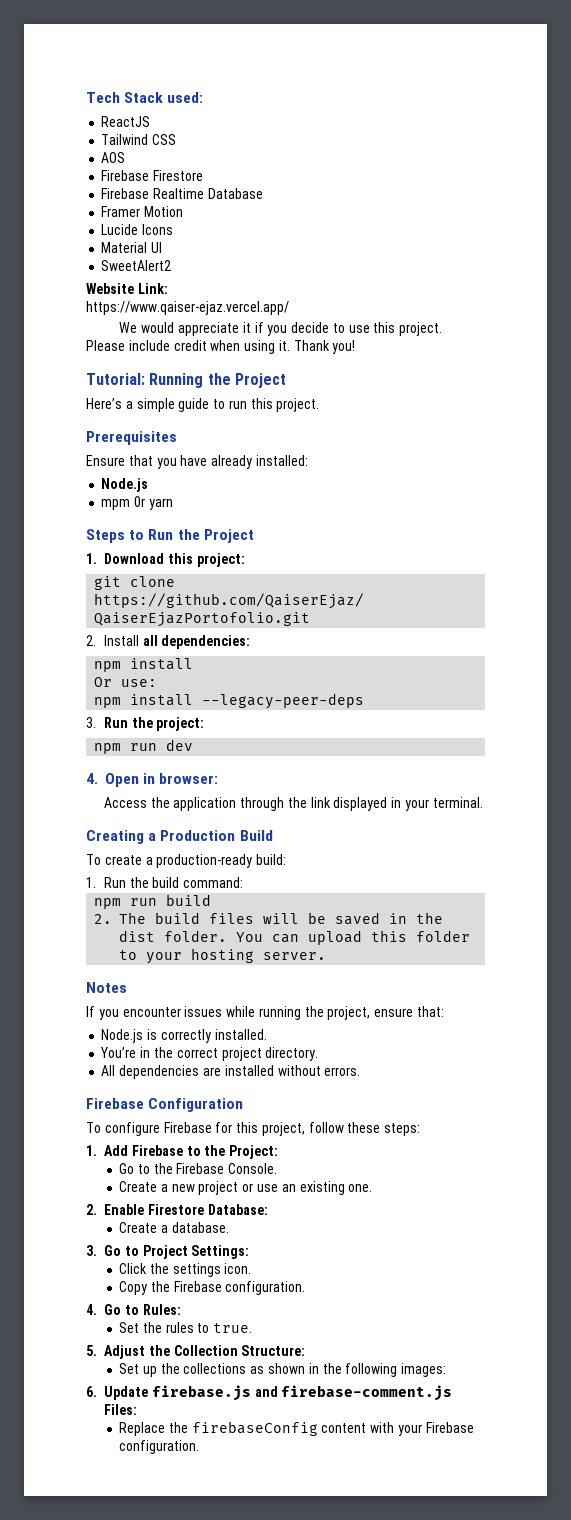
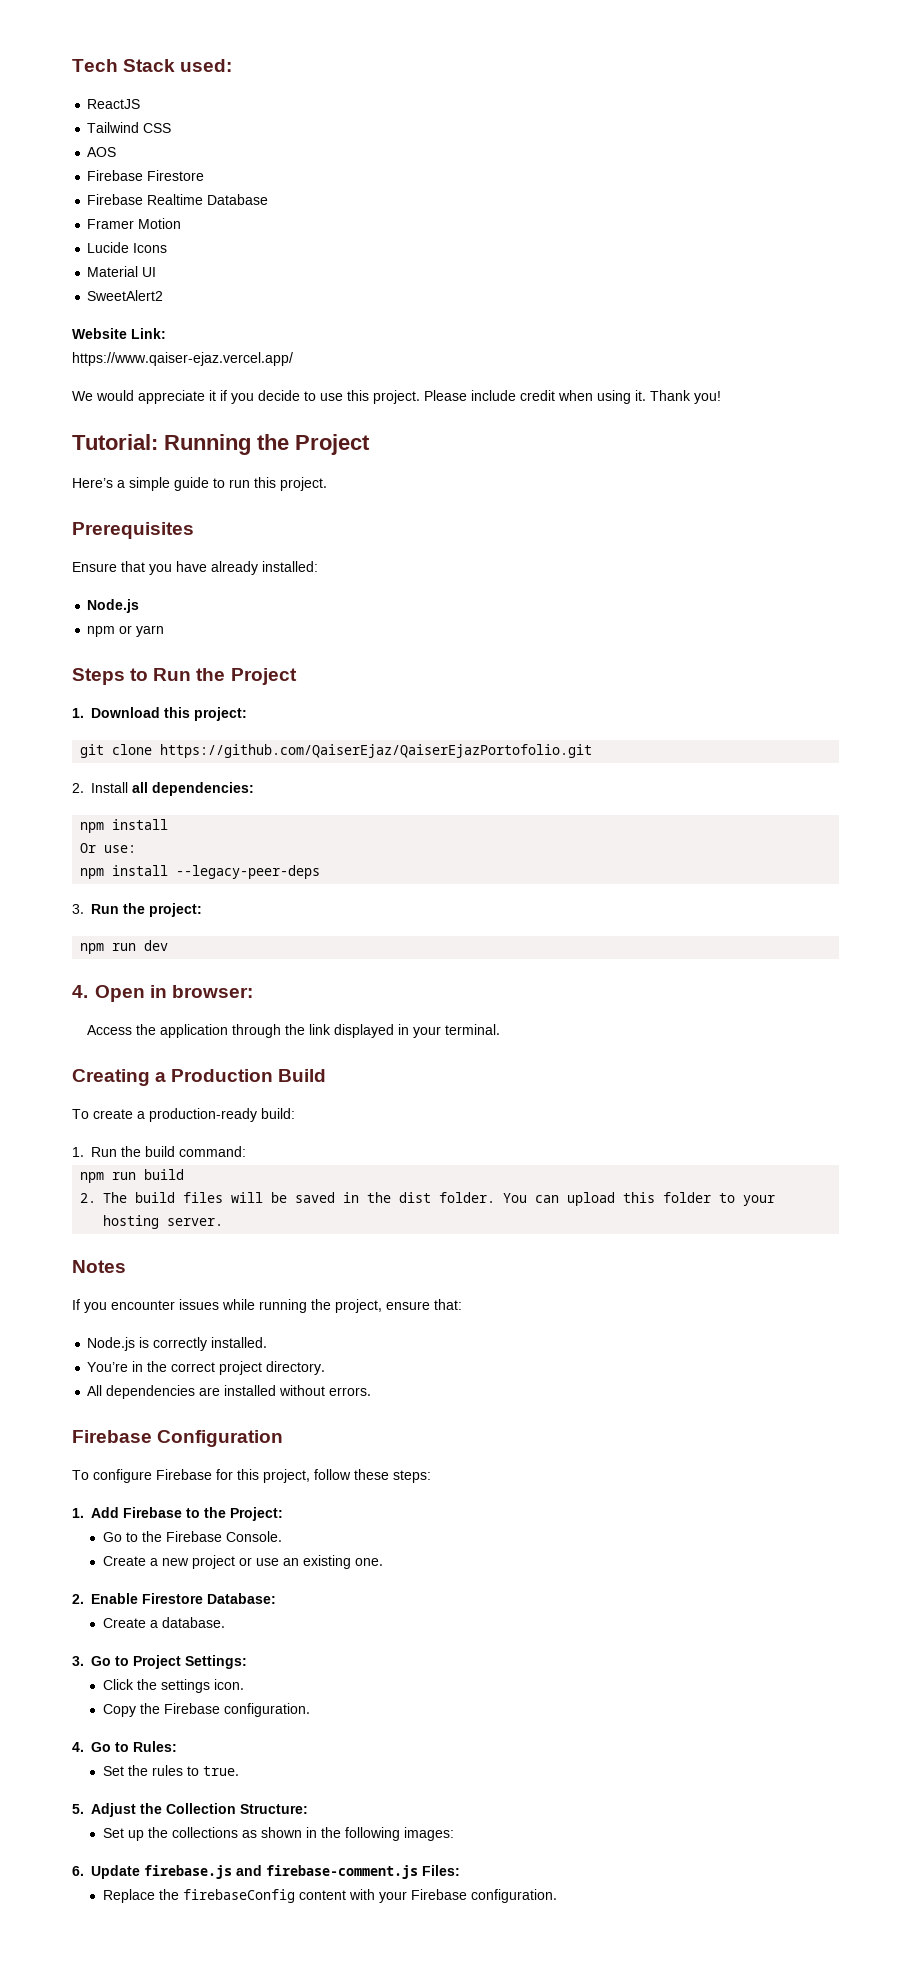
[101,496,146,510] mpm 0r -> [87,625,133,637] npm or

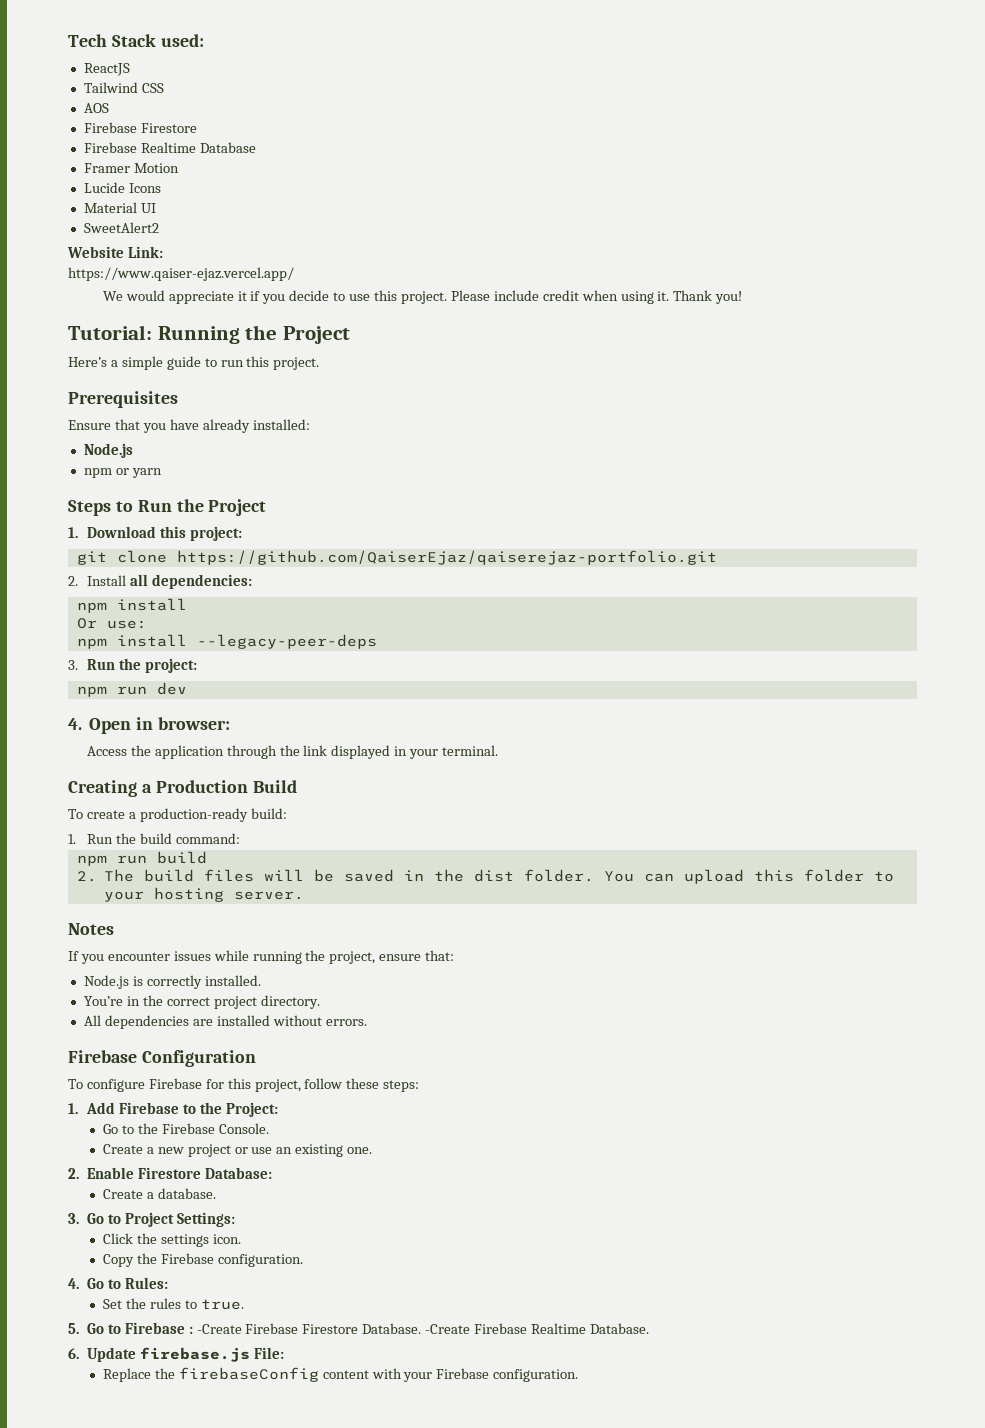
[160,744,593,758] https://github.com/QaiserEjaz/QaiserEjazPortofolio.git -> [176,550,717,565] https://github.com/QaiserEjaz/qaiserejaz-portfolio.git
[91,1803,308,1817] [102,1827,454,1841] Adjust the Collection Structure: // Set up the collections as shown in the following images: -> [86,1322,649,1334] Go to Firebase : -Create Firebase Firestore Database. -Create Firebase Realtime Database.
[236,1865,460,1879] and firebase-comment.js Files: -> [253,1347,284,1359] File:

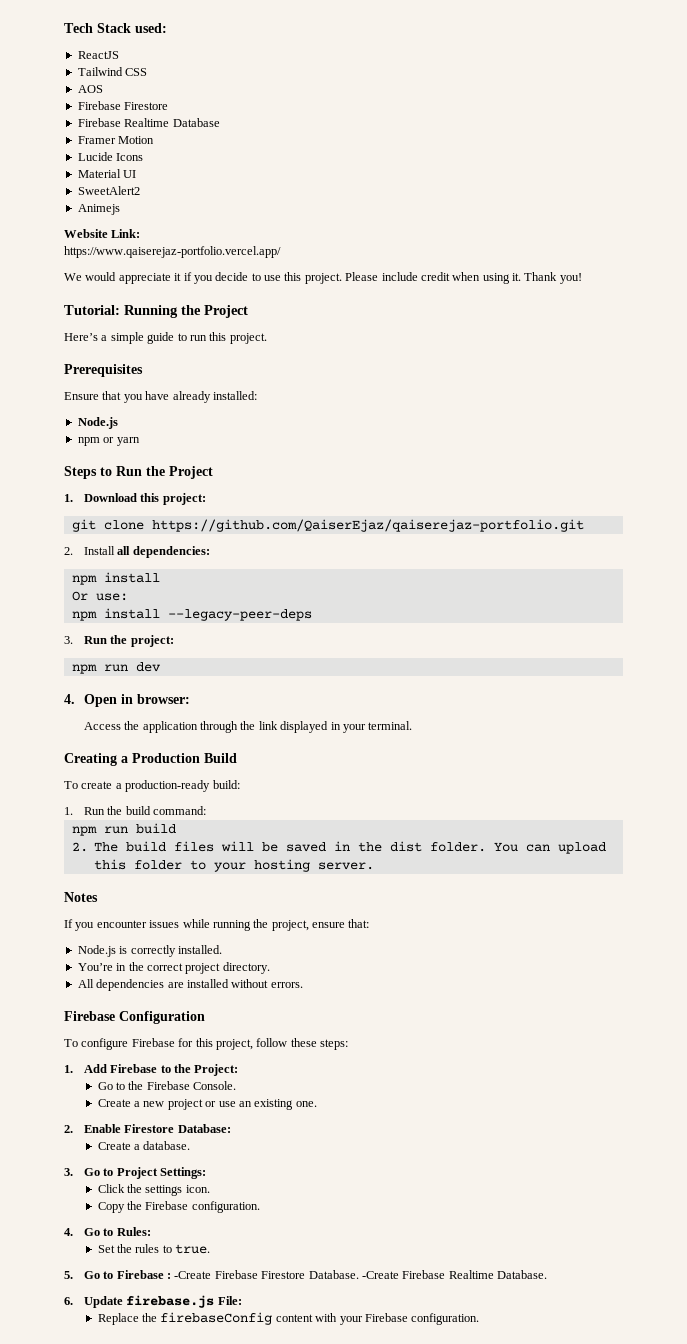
(159, 227) none -> [77,204,120,215] // Animejs
[68,267,294,281] https://www.qaiser-ejaz.vercel.app/ -> [64,246,281,258] https://www.qaiserejaz-portfolio.vercel.app/

